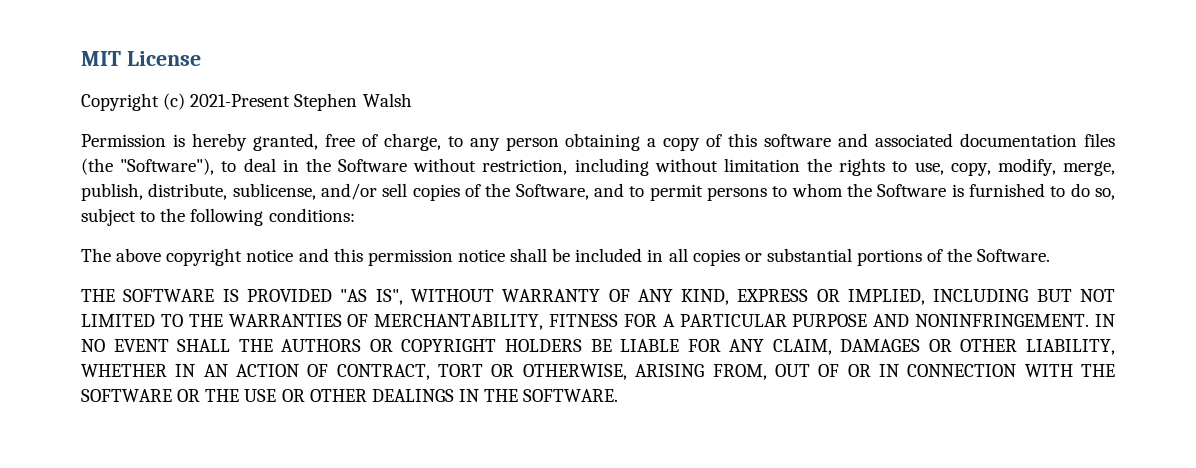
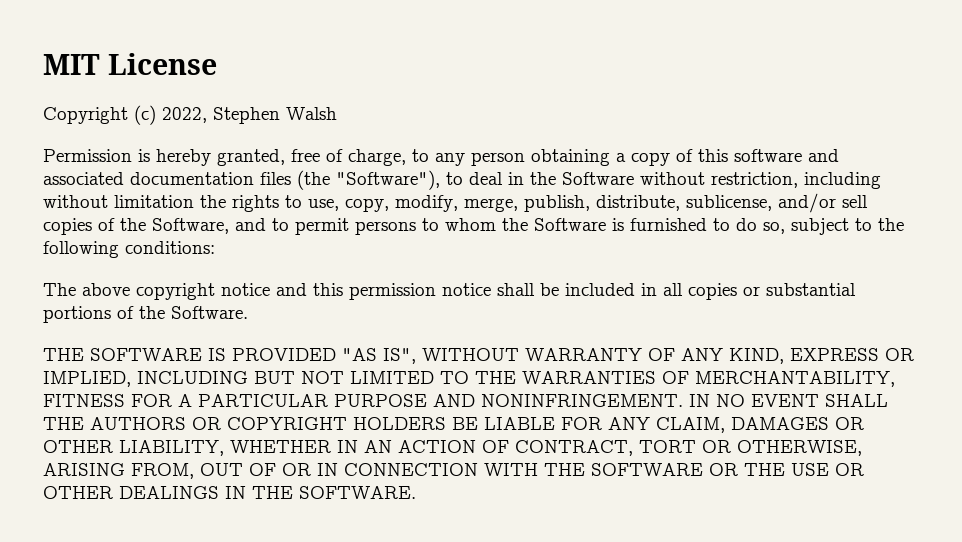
[190,94,291,107] 2021-Present -> [162,107,207,123] 2022,

